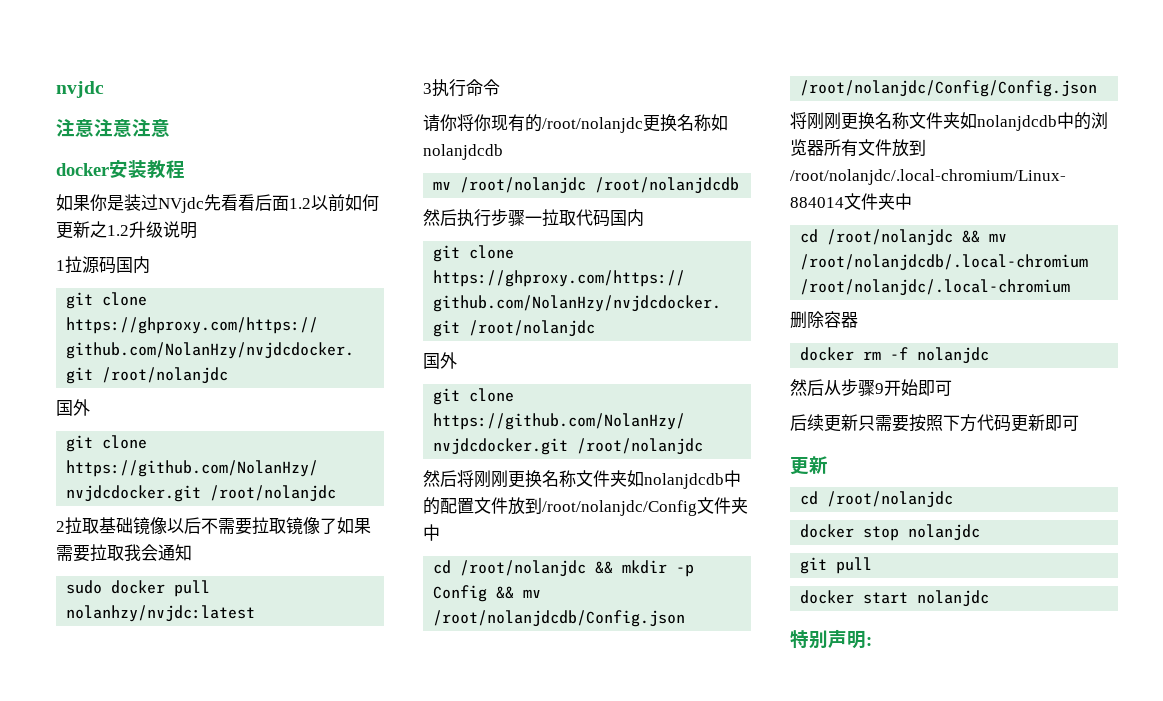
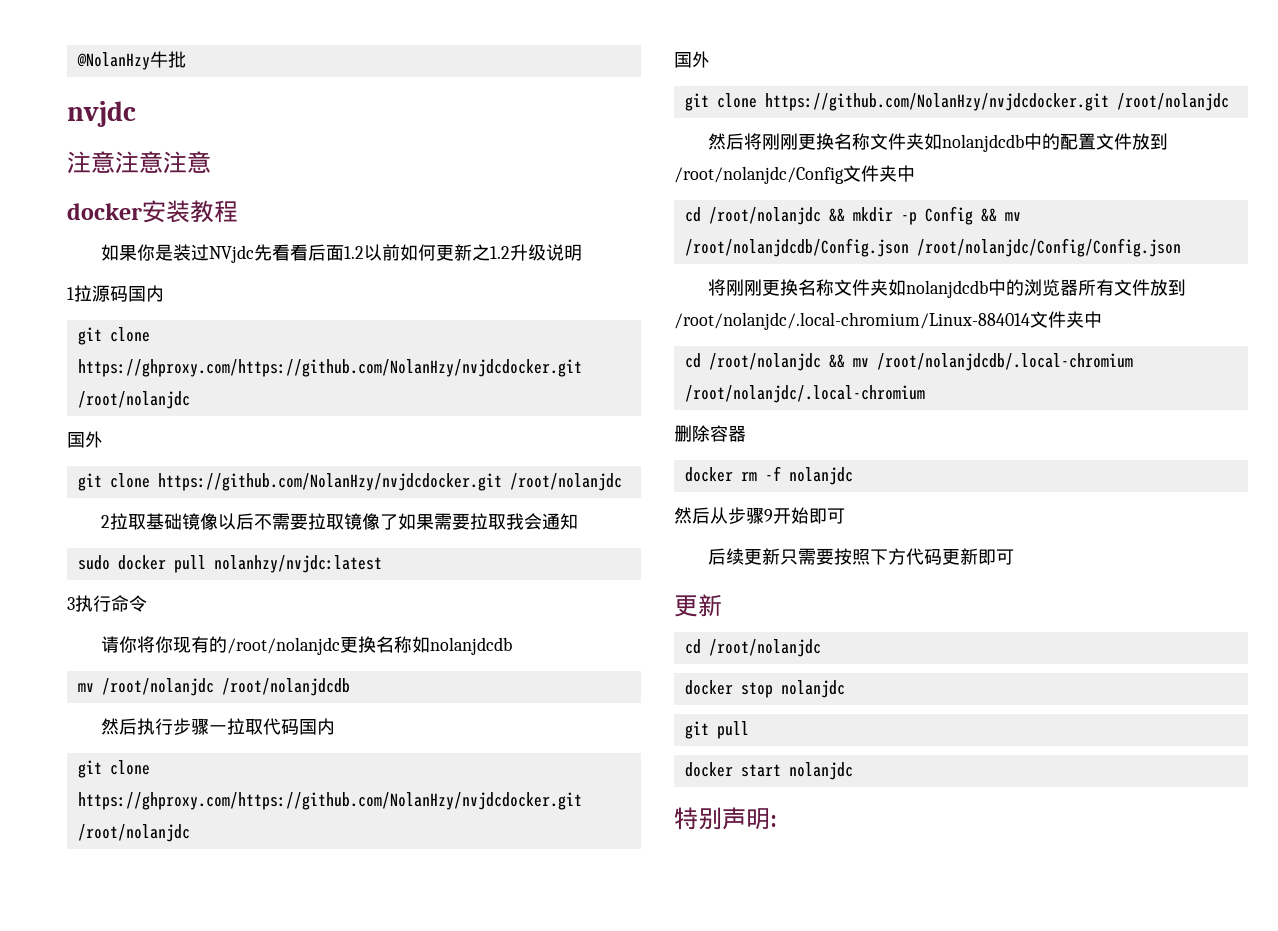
(56, 89) none -> [76,51,186,70] @NolanHzy牛批 //

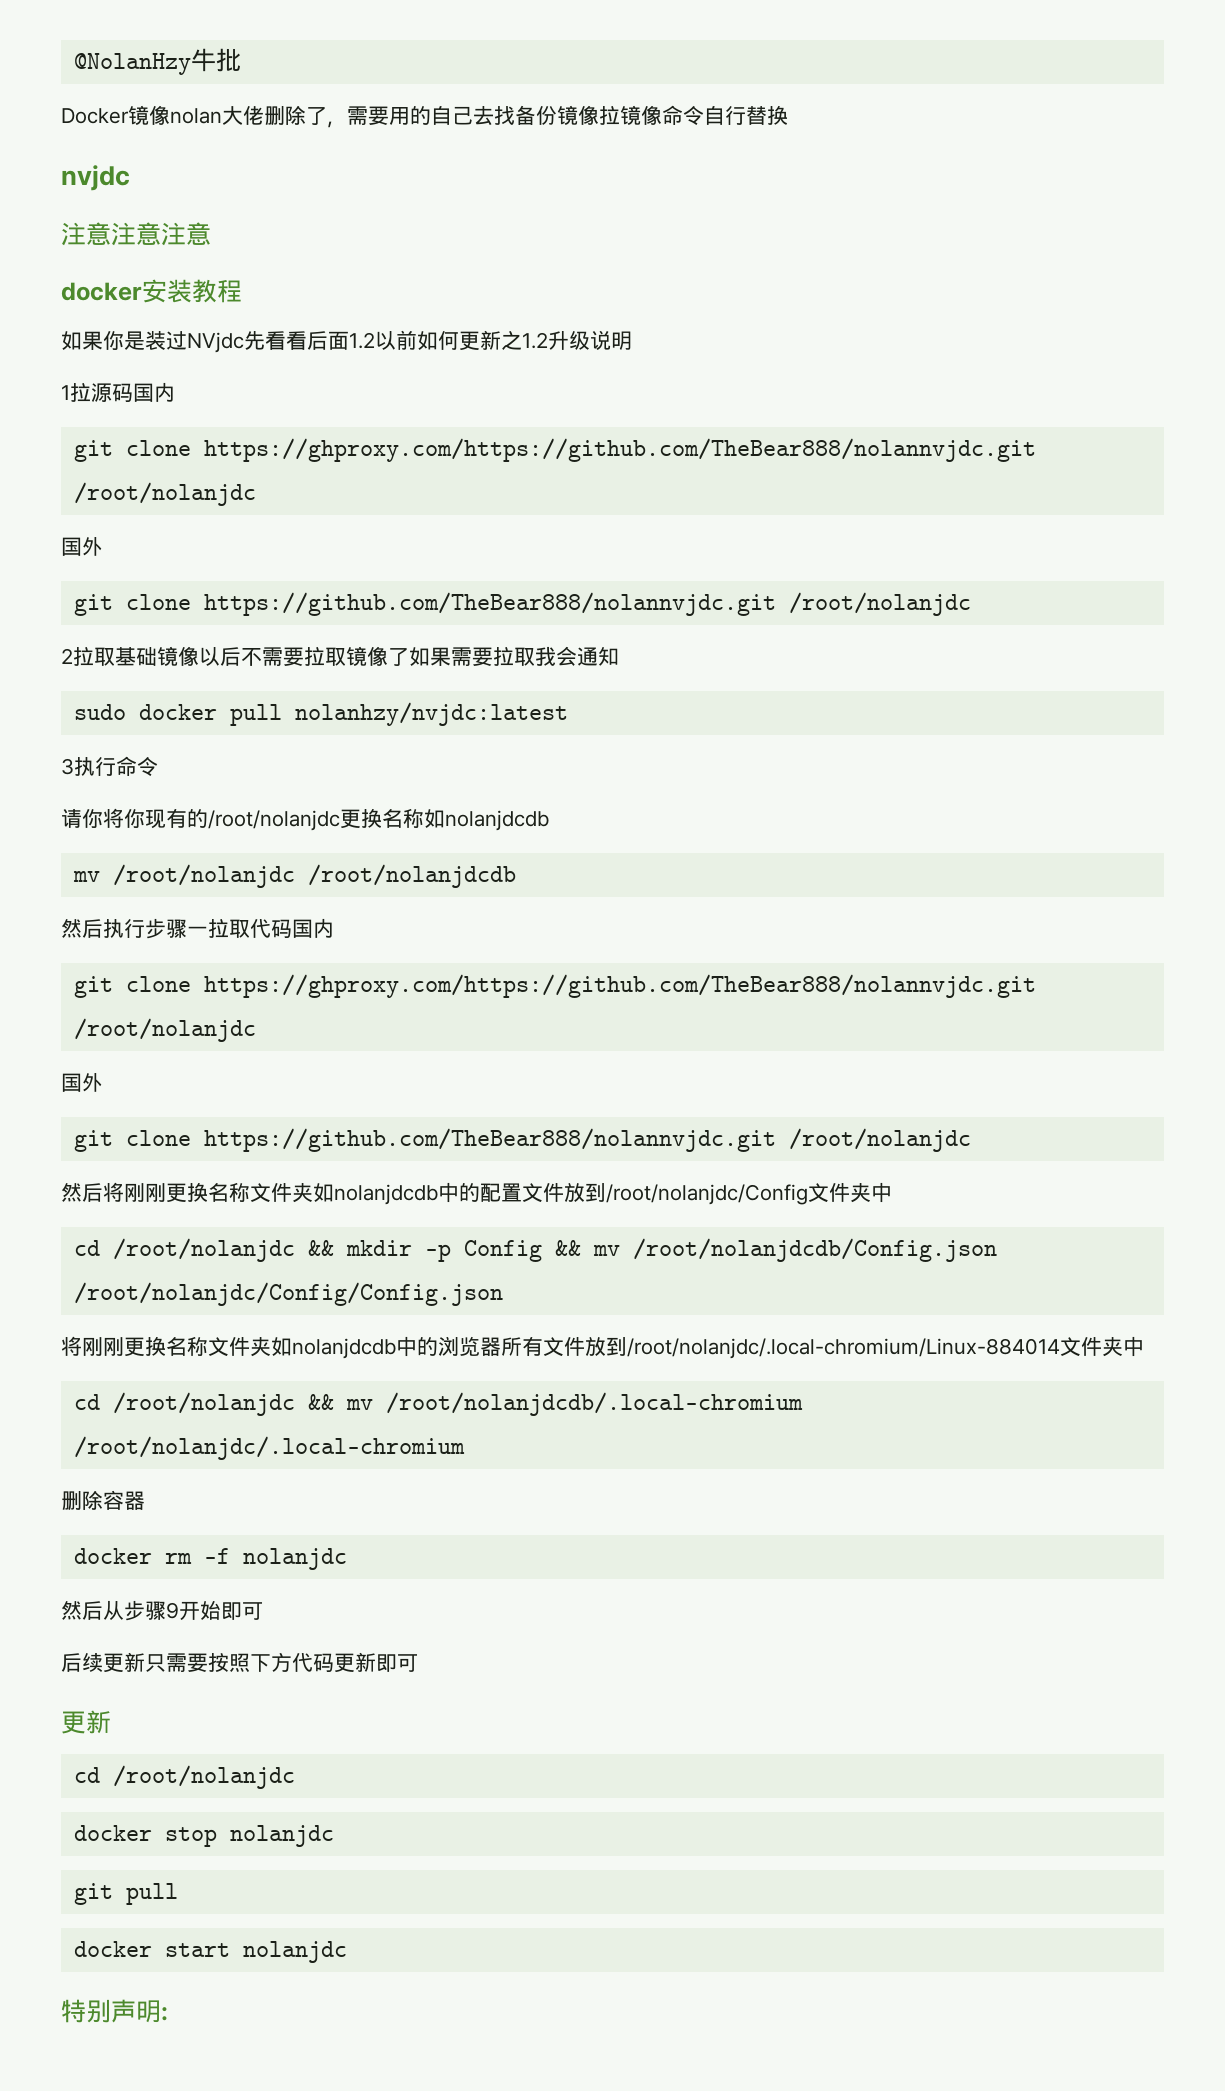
(186, 59) none -> [61,105,788,128] // Docker镜像nolan大佬删除了，需要用的自己去找备份镜像拉镜像命令自行替换
[77,359,582,377] [77,391,190,409] [67,431,103,448] [77,473,502,491] https://ghproxy.com/https://github.com/NolanHzy/nvjdcdocker.git /root/nolanjdc // 国外 // git clone https://github.com/NolanHzy/nvjdcdocker.git -> [203,438,1036,462] [73,482,256,506] [61,537,103,556] [73,592,776,616] https://ghproxy.com/https://github.com/TheBear888/nolannvjdc.git /root/nolanjdc // 国外 // git clone https://github.com/TheBear888/nolannvjdc.git
[77,792,582,810] [77,824,190,842] [674,51,710,68] [684,93,1109,111] https://ghproxy.com/https://github.com/NolanHzy/nvjdcdocker.git /root/nolanjdc // 国外 // git clone https://github.com/NolanHzy/nvjdcdocker.git -> [203,974,1036,998] [73,1018,256,1042] [61,1073,103,1092] [73,1128,776,1152] https://ghproxy.com/https://github.com/TheBear888/nolannvjdc.git /root/nolanjdc // 国外 // git clone https://github.com/TheBear888/nolannvjdc.git

